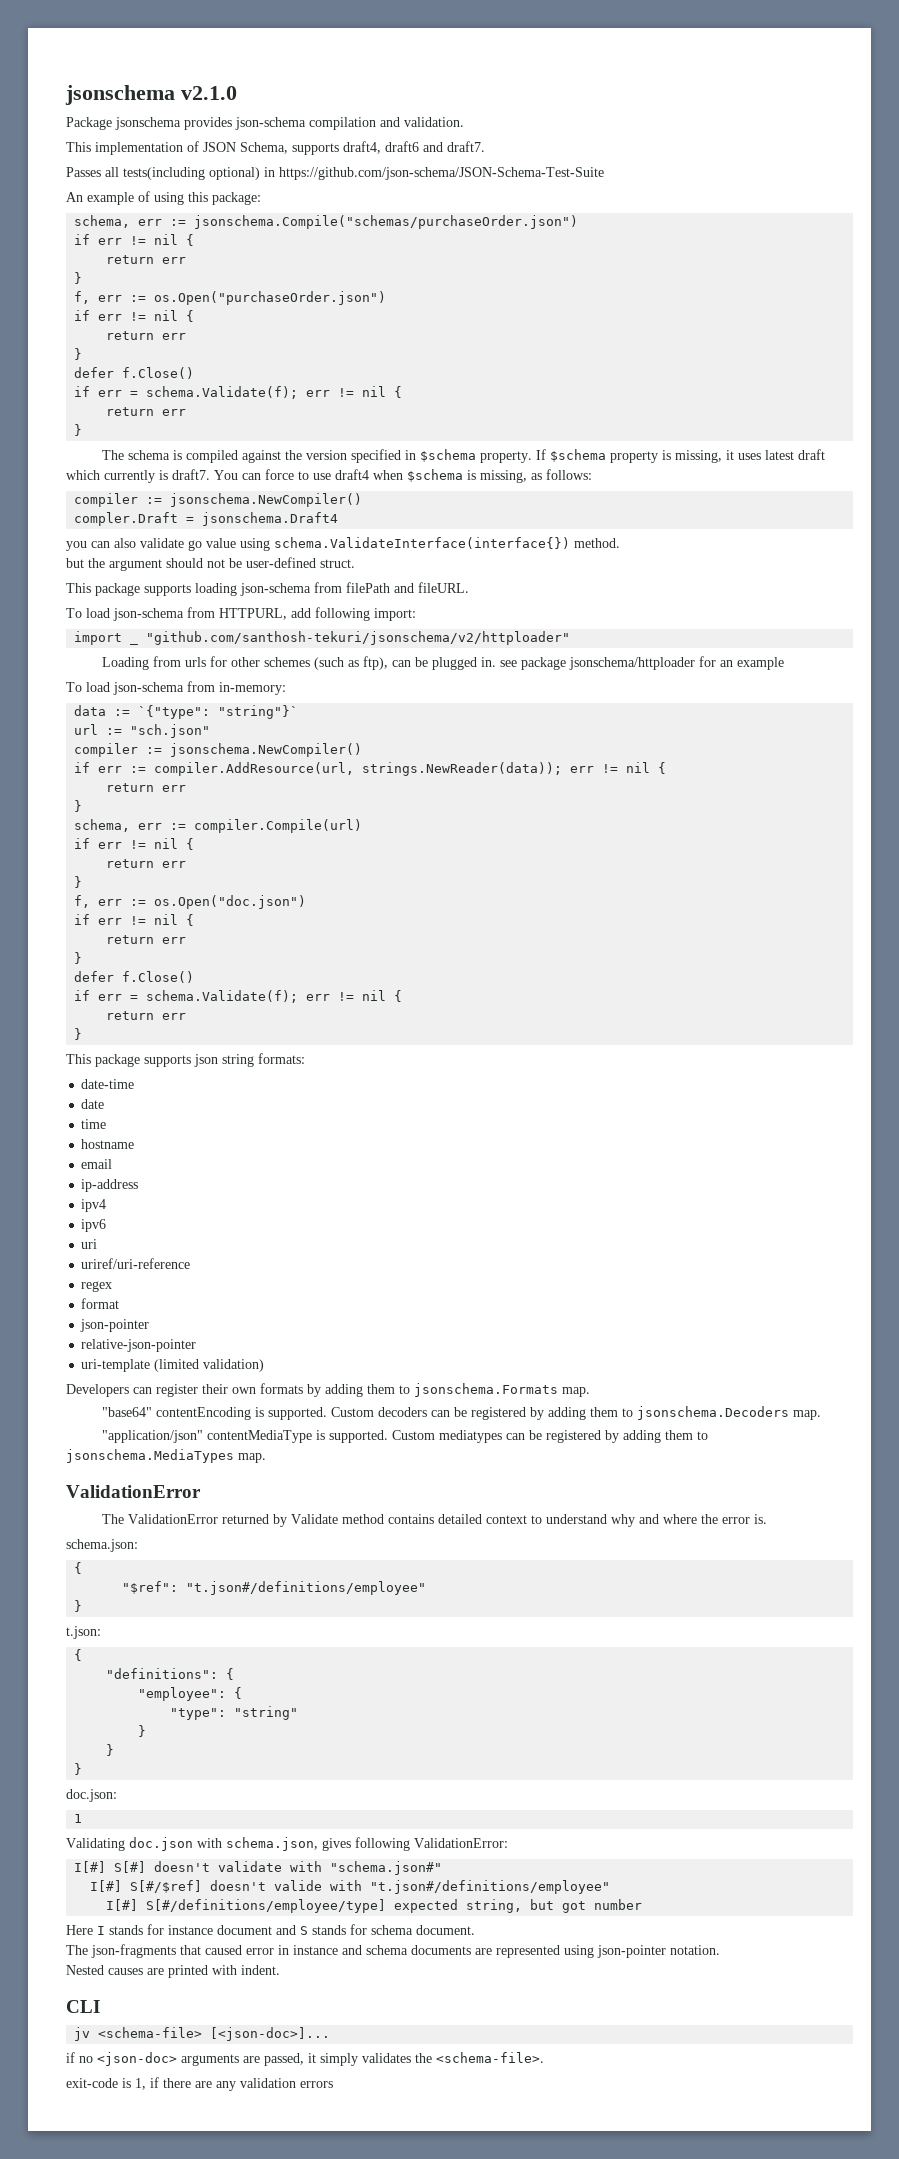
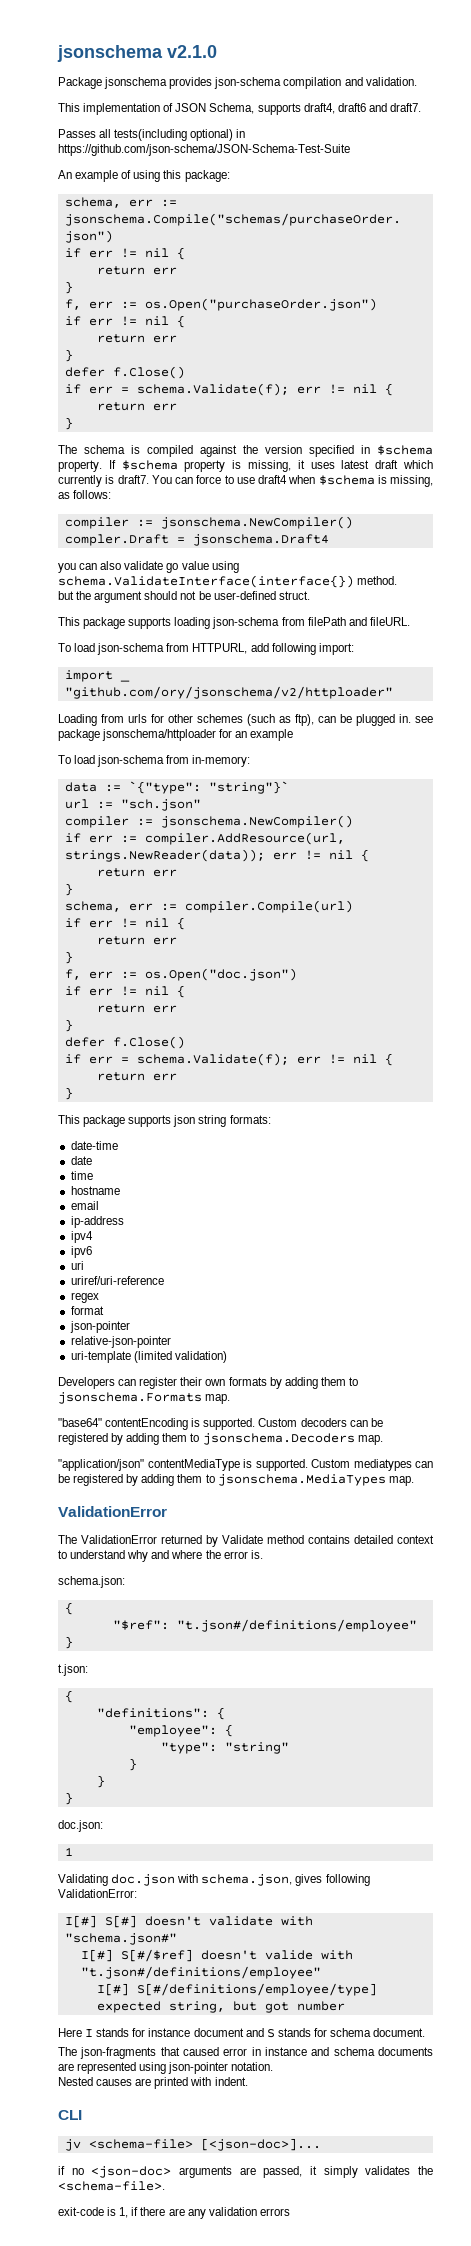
[146,631,571,645] "github.com/santhosh-tekuri/jsonschema/v2/httploader" -> [64,686,393,699] "github.com/ory/jsonschema/v2/httploader"

